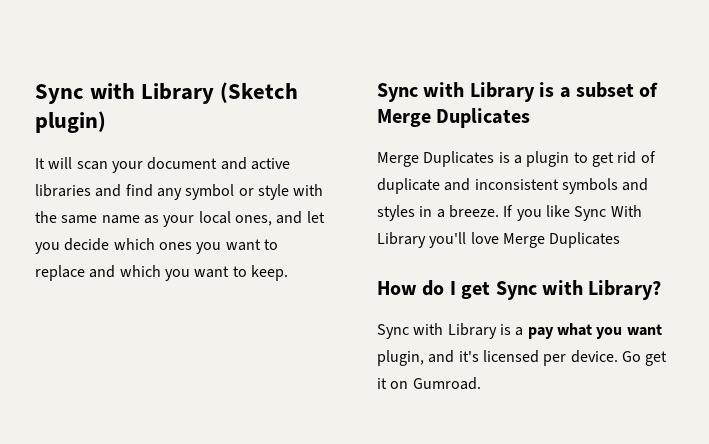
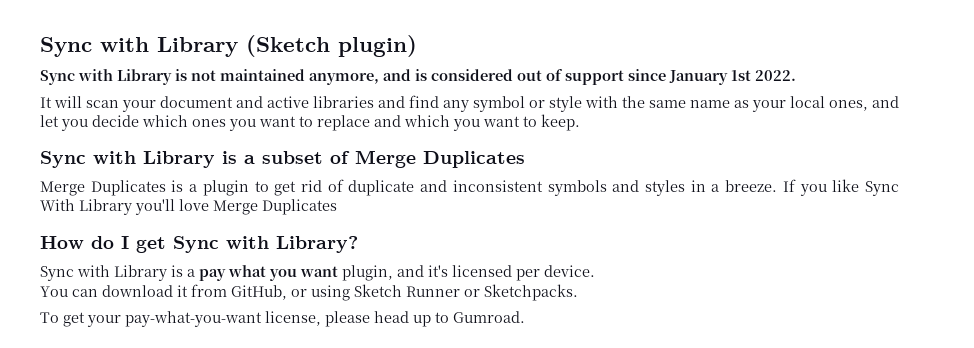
(106, 122) none -> [40,69,796,85] // Sync with Library is not maintained anymore, and is considered out of support since January 1st 2022.
[621,351,668,366] [377,378,409,389] Go get it on -> [40,284,578,301] [40,311,449,327] // You can download it from GitHub, or using Sketch Runner or Sketchpacks. // To get your pay-what-you-want license, please head up to

